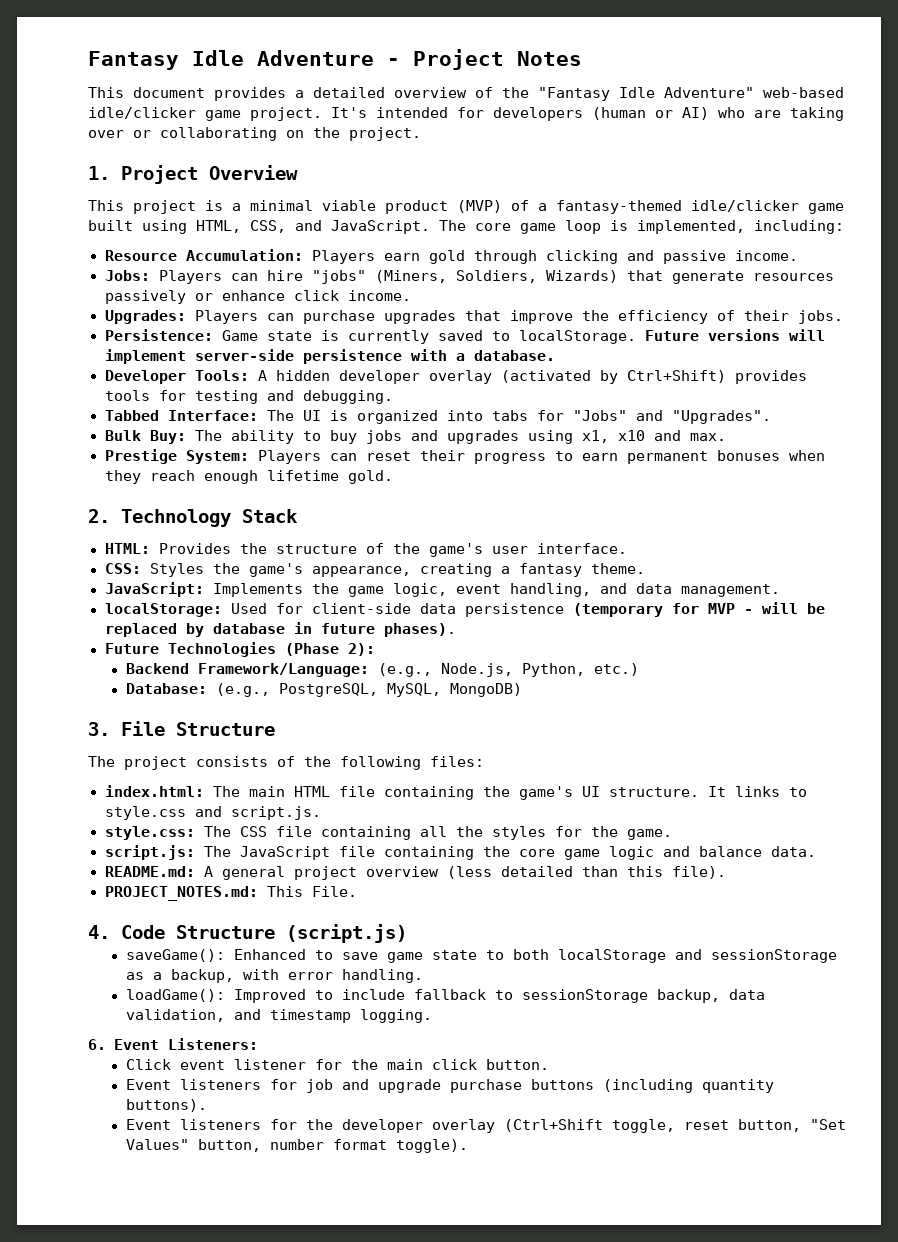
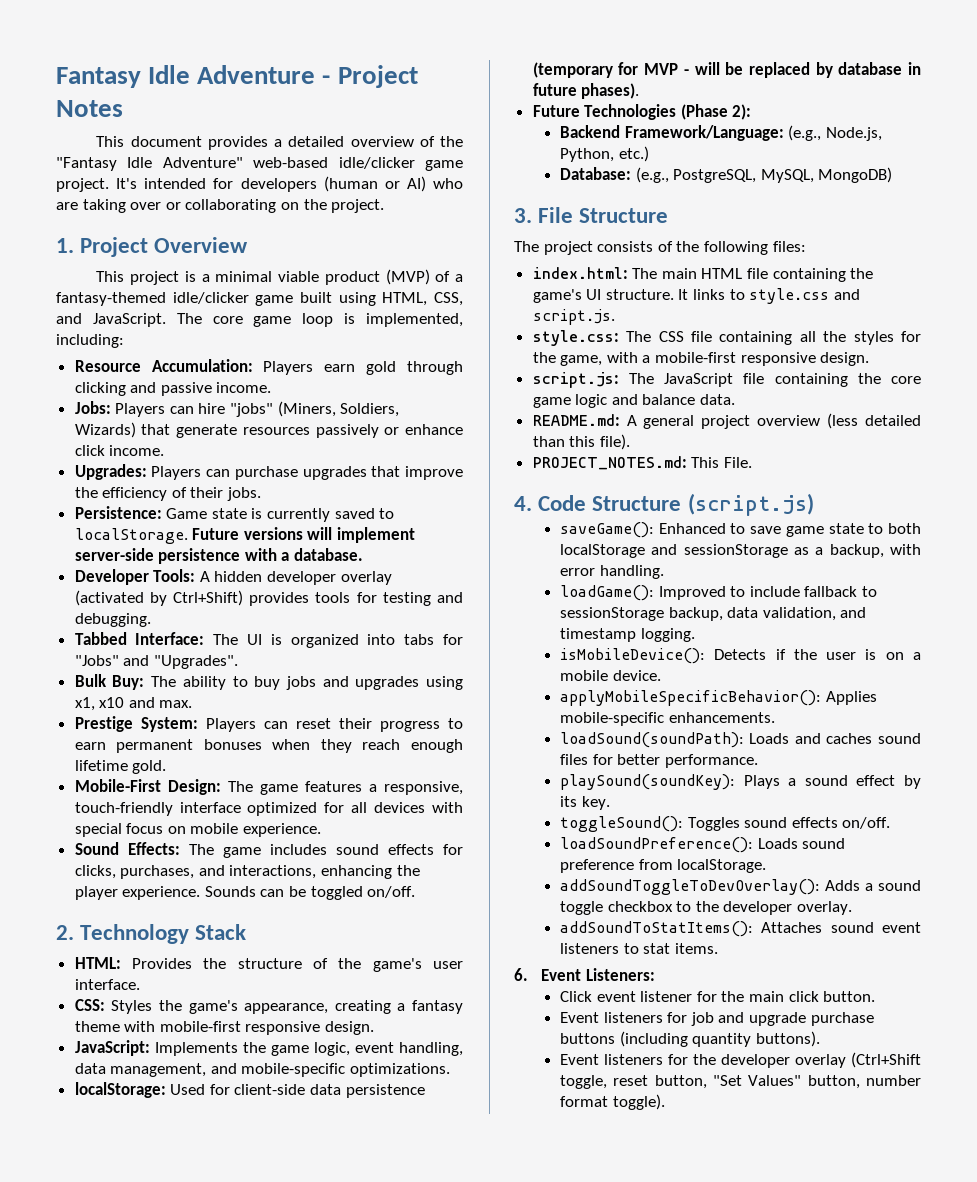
(393, 477) none -> [74,779,464,795] [74,802,463,816] [74,823,322,837] [74,842,463,858] [74,865,420,879] [74,886,416,900] // Mobile-First Design: The game features a responsive, touch-friendly interface optimized for all devices with special focus on mobile experience. // Sound Effects: The game includes sound effects for clicks, purchases, and interactions, enhancing the player experience. Sounds can be toggled on/off.
[590,563,645,574] theme. -> [74,1021,375,1035] theme with mobile-first responsive design.
[599,583,780,597] and data management. -> [74,1063,451,1077] data management, and mobile-specific optimizations.
[626,829,672,840] game. -> [560,352,870,366] game, with a mobile-first responsive design.
(432, 1016) none -> [559,648,921,664] [559,670,661,681] [559,690,877,706] [559,712,775,726] [559,732,921,748] [559,754,758,768] [559,774,921,790] [559,796,610,810] [559,816,891,832] [559,837,846,853] [559,859,767,873] [559,879,921,895] [559,901,852,915] [559,921,921,937] [559,943,718,954] // isMobileDevice(): Detects if the user is on a mobile device. // applyMobileSpecificBehavior(): Applies mobile-specific enhancements. // loadSound(soundPath): Loads and caches sound files for better performance. // playSound(soundKey): Plays a sound effect by its key. // toggleSound(): Toggles sound effects on/off. // loadSoundPreference(): Loads sound preference from localStorage. // addSoundToggleToDevOverlay(): Adds a sound toggle checkbox to the developer overlay. // addSoundToStatItems(): Attaches sound event listeners to stat items.

